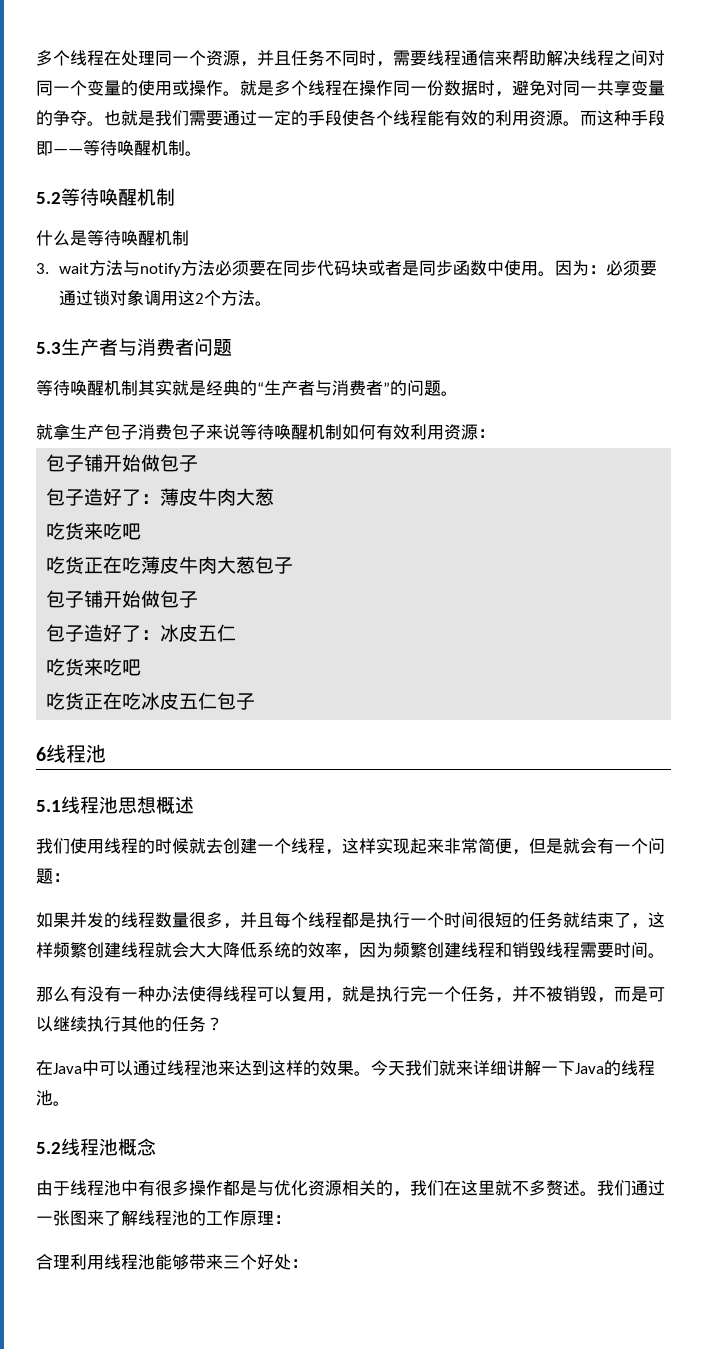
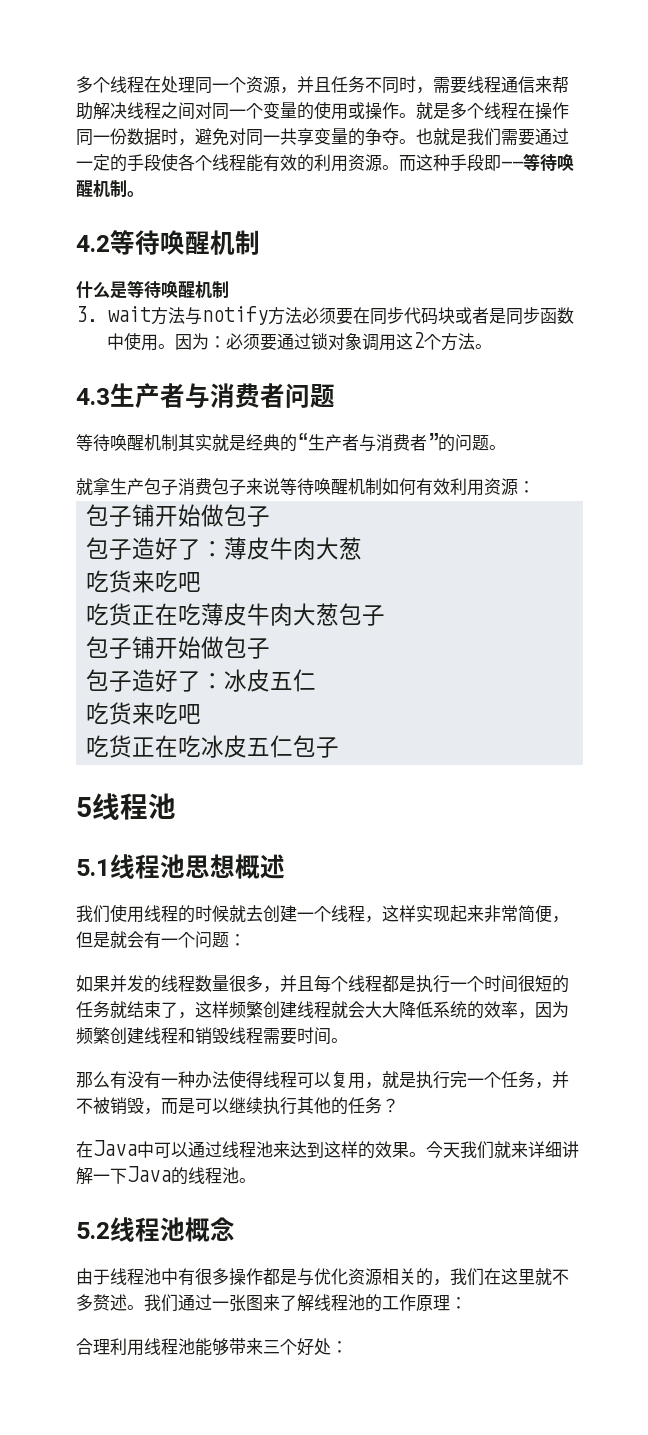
[36,192,61,204] 5.2 -> [76,235,110,252] 4.2
[36,342,61,354] 5.3 -> [76,388,110,405] 4.3
[36,747,46,761] 6 -> [76,797,92,817] 5

